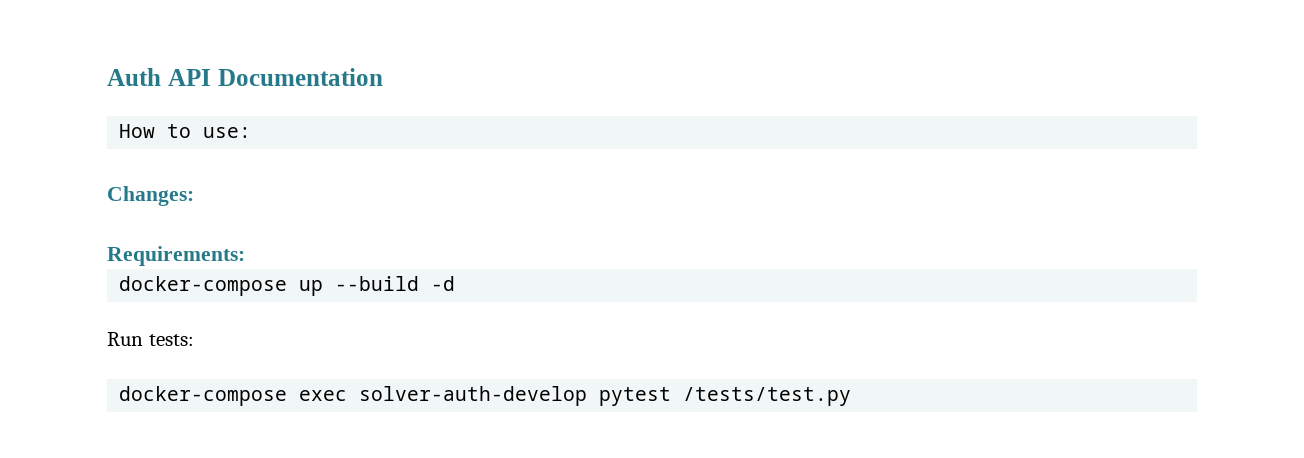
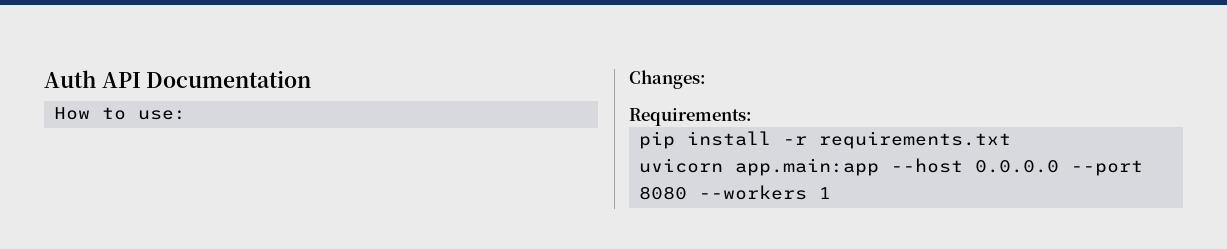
[119,276,456,296] [107,332,194,346] [119,386,852,406] docker-compose up --build -d // Run tests: // docker-compose exec solver-auth-develop pytest /tests/test.py -> [638,131,1011,149] [638,158,1143,176] [638,185,831,200] pip install -r requirements.txt // uvicorn app.main:app --host 0.0.0.0 --port 8080 --workers 1

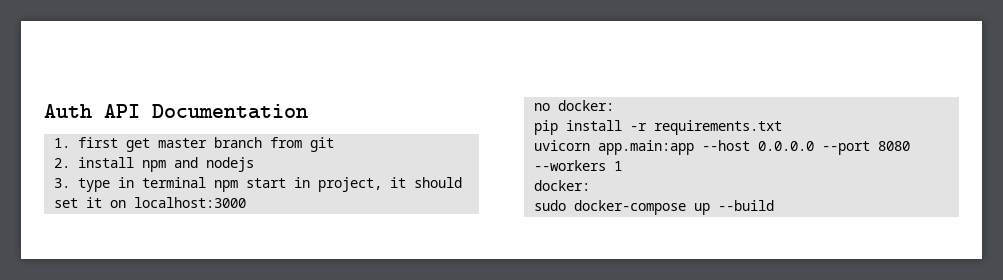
[53,107,186,120] [629,70,706,89] [629,108,752,126] How to use: // Changes: // Requirements: -> [53,137,334,152] [53,157,254,172] [53,177,462,192] [53,197,246,208] [533,100,614,111] 1. first get master branch from git // 2. install npm and nodejs // 3. type in terminal npm start in project, it should set it on localhost:3000 // no docker:
(831, 193) none -> [533,180,590,191] [533,200,774,215] // docker: // sudo docker-compose up --build

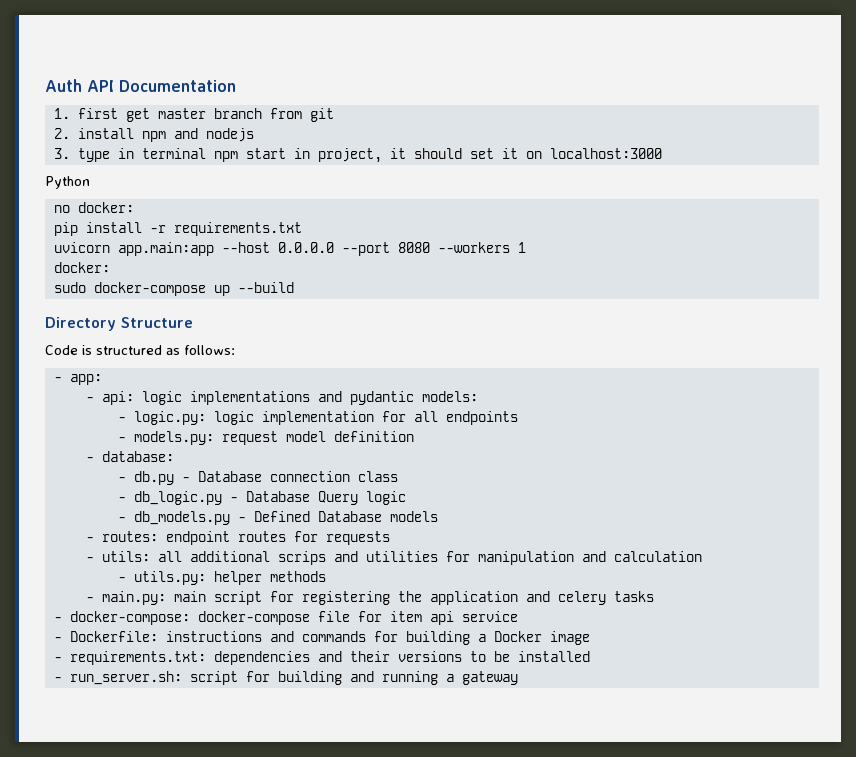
(246, 202) none -> [45,176,90,189] // Python
(774, 205) none -> [45,317,193,331] [45,345,235,355] [53,374,102,385] [85,391,478,405] [117,411,518,425] [117,431,414,445] [85,451,174,462] [117,471,398,485] [117,491,406,505] [117,511,438,525] [85,531,390,545] [85,551,702,565] [117,571,326,585] [85,591,654,605] [53,611,518,625] [53,631,590,645] [53,651,590,665] [53,671,518,685] // Directory Structure // Code is structured as follows: // - app: // - api: logic implementations and pydantic models: // - logic.py: logic implementation for all endpoints // - models.py: request model definition // - database: // - db.py - Database connection class // - db_logic.py - Database Query logic // - db_models.py - Defined Database models // - routes: endpoint routes for requests // - utils: all additional scrips and utilities for manipulation and calculation // - utils.py: helper methods // - main.py: main script for registering the application and celery tasks // - docker-compose: docker-compose file for item api service // - Dockerfile: instructions and commands for building a Docker image // - requirements.txt: dependencies and their versions to be installed // - run_server.sh: script for building and running a gateway

